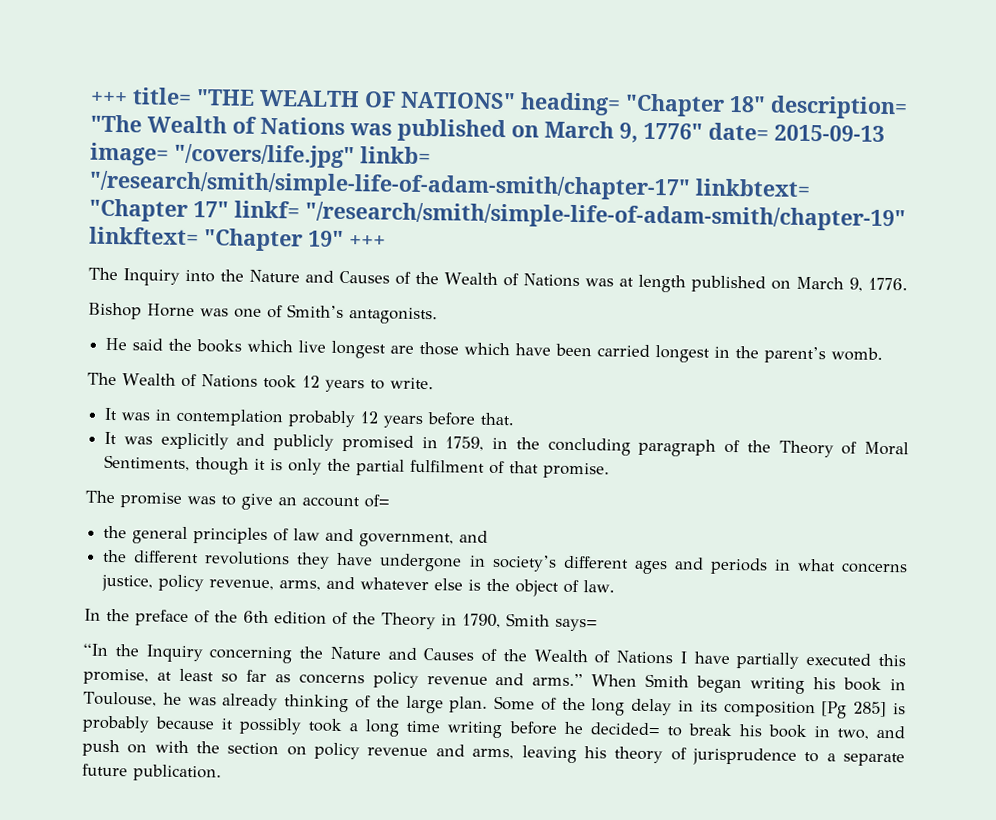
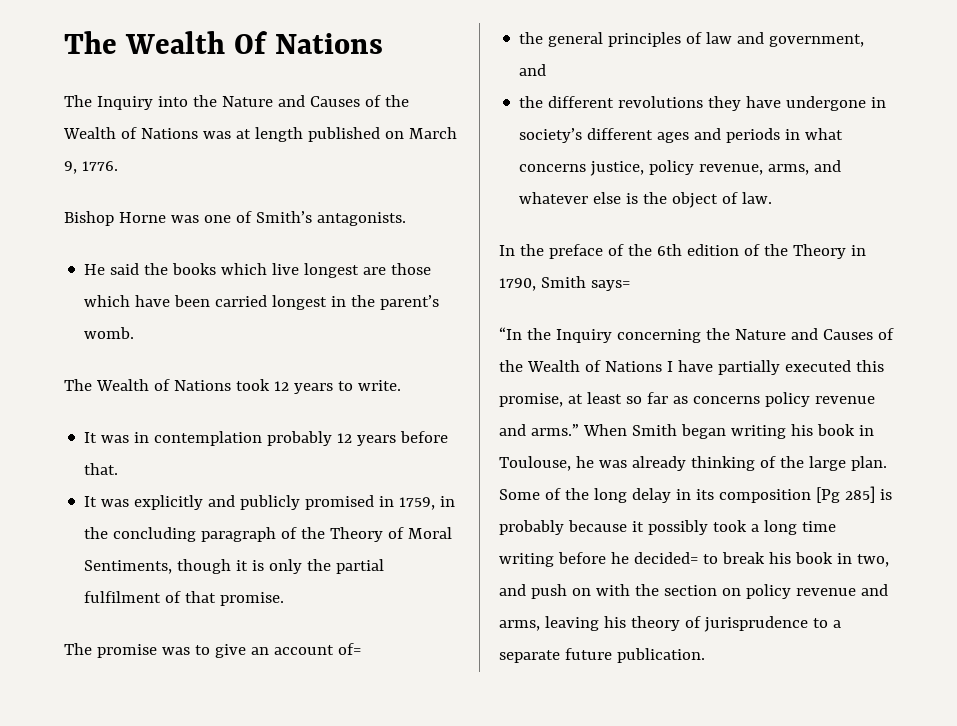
[90,87,908,120] [90,114,885,143] [90,142,431,169] [89,170,810,201] [89,198,906,232] [89,226,386,252] +++ title= "THE WEALTH OF NATIONS" heading= "Chapter 18" description= "The Wealth of Nations was published on March 9, 1776" date= 2015-09-13 image= "/covers/life.jpg" linkb= "/research/smith/simple-life-of-adam-smith/chapter-17" linkbtext= "Chapter 17" linkf= "/research/smith/simple-life-of-adam-smith/chapter-19" linkftext= "Chapter 19" +++ -> [64,31,384,54] The Wealth Of Nations

